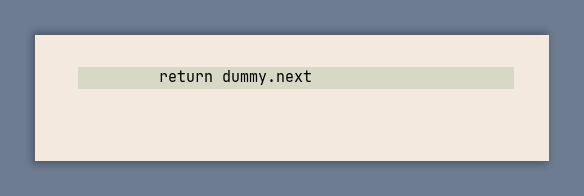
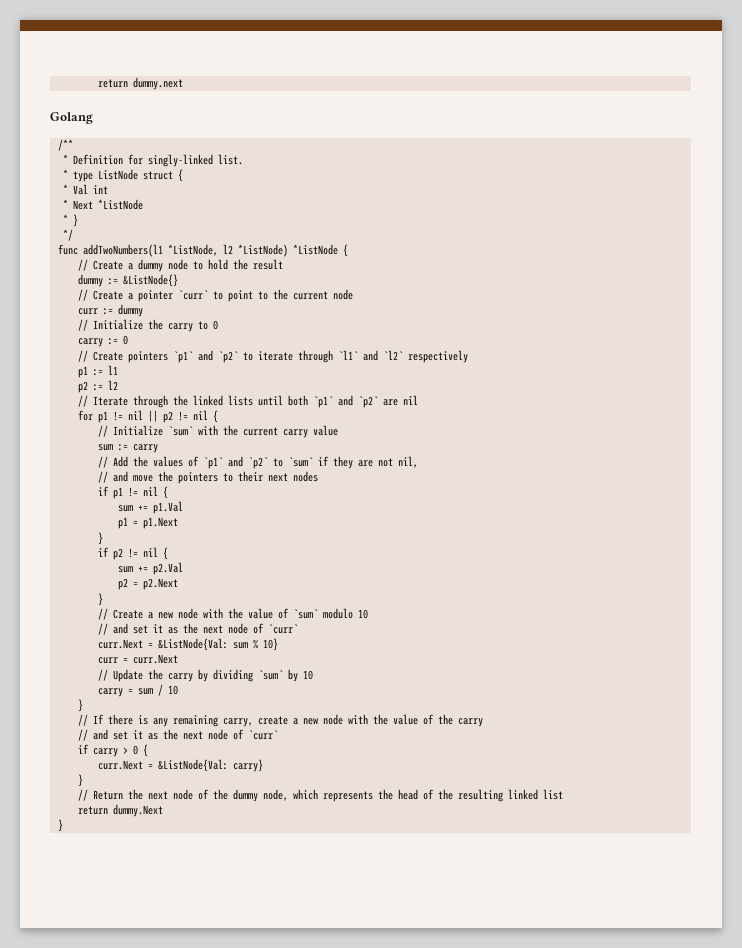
(313, 77) none -> [50,112,93,124] [57,139,73,151] [62,154,243,167] [62,169,183,182] [62,184,108,195] [62,199,143,210] [62,214,78,227] [62,229,73,241] [57,244,348,257] [77,259,283,272] [77,274,178,287] [77,289,353,302] [77,304,143,317] [77,319,218,332] [77,335,128,347] [77,350,468,363] [77,365,118,378] [77,380,118,393] [77,395,418,408] [77,410,218,423] [97,425,338,438] [97,444,158,453] [97,456,418,469] [97,471,318,484] [97,486,168,499] [117,501,183,514] [117,517,178,529] [97,532,103,545] [97,547,168,560] [117,562,183,575] [117,578,178,590] [97,593,103,606] [97,608,368,620] [97,623,298,635] [97,638,278,651] [97,654,178,664] [97,669,313,682] [97,684,178,697] [77,699,83,712] [77,714,483,727] [77,729,278,741] [77,744,148,757] [97,759,263,772] [77,774,83,787] [77,789,563,802] [77,804,163,817] [57,819,63,832] // Golang // /** // * Definition for singly-linked list. // * type ListNode struct { // * Val int // * Next *ListNode // * } // */ // func addTwoNumbers(l1 *ListNode, l2 *ListNode) *ListNode { // // Create a dummy node to hold the result // dummy := &ListNode{} // // Create a pointer `curr` to point to the current node // curr := dummy // // Initialize the carry to 0 // carry := 0 // // Create pointers `p1` and `p2` to iterate through `l1` and `l2` respectively // p1 := l1 // p2 := l2 // // Iterate through the linked lists until both `p1` and `p2` are nil // for p1 != nil || p2 != nil { // // Initialize `sum` with the current carry value // sum := carry // // Add the values of `p1` and `p2` to `sum` if they are not nil, // // and move the pointers to their next nodes // if p1 != nil { // sum += p1.Val // p1 = p1.Next // } // if p2 != nil { // sum += p2.Val // p2 = p2.Next // } // // Create a new node with the value of `sum` modulo 10 // // and set it as the next node of `curr` // curr.Next = &ListNode{Val: sum % 10} // curr = curr.Next // // Update the carry by dividing `sum` by 10 // carry = sum / 10 // } // // If there is any remaining carry, create a new node with the value of the carry // // and set it as the next node of `curr` // if carry > 0 { // curr.Next = &ListNode{Val: carry} // } // // Return the next node of the dummy node, which represents the head of the resulting linked list // return dummy.Next // }

